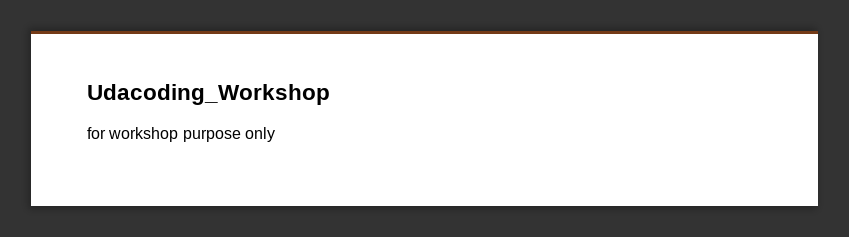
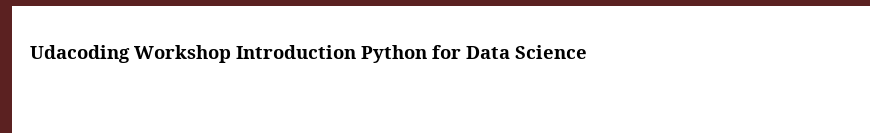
[87,84,330,105] [87,127,275,142] Udacoding_Workshop // for workshop purpose only -> [30,45,587,63] Udacoding Workshop Introduction Python for Data Science

